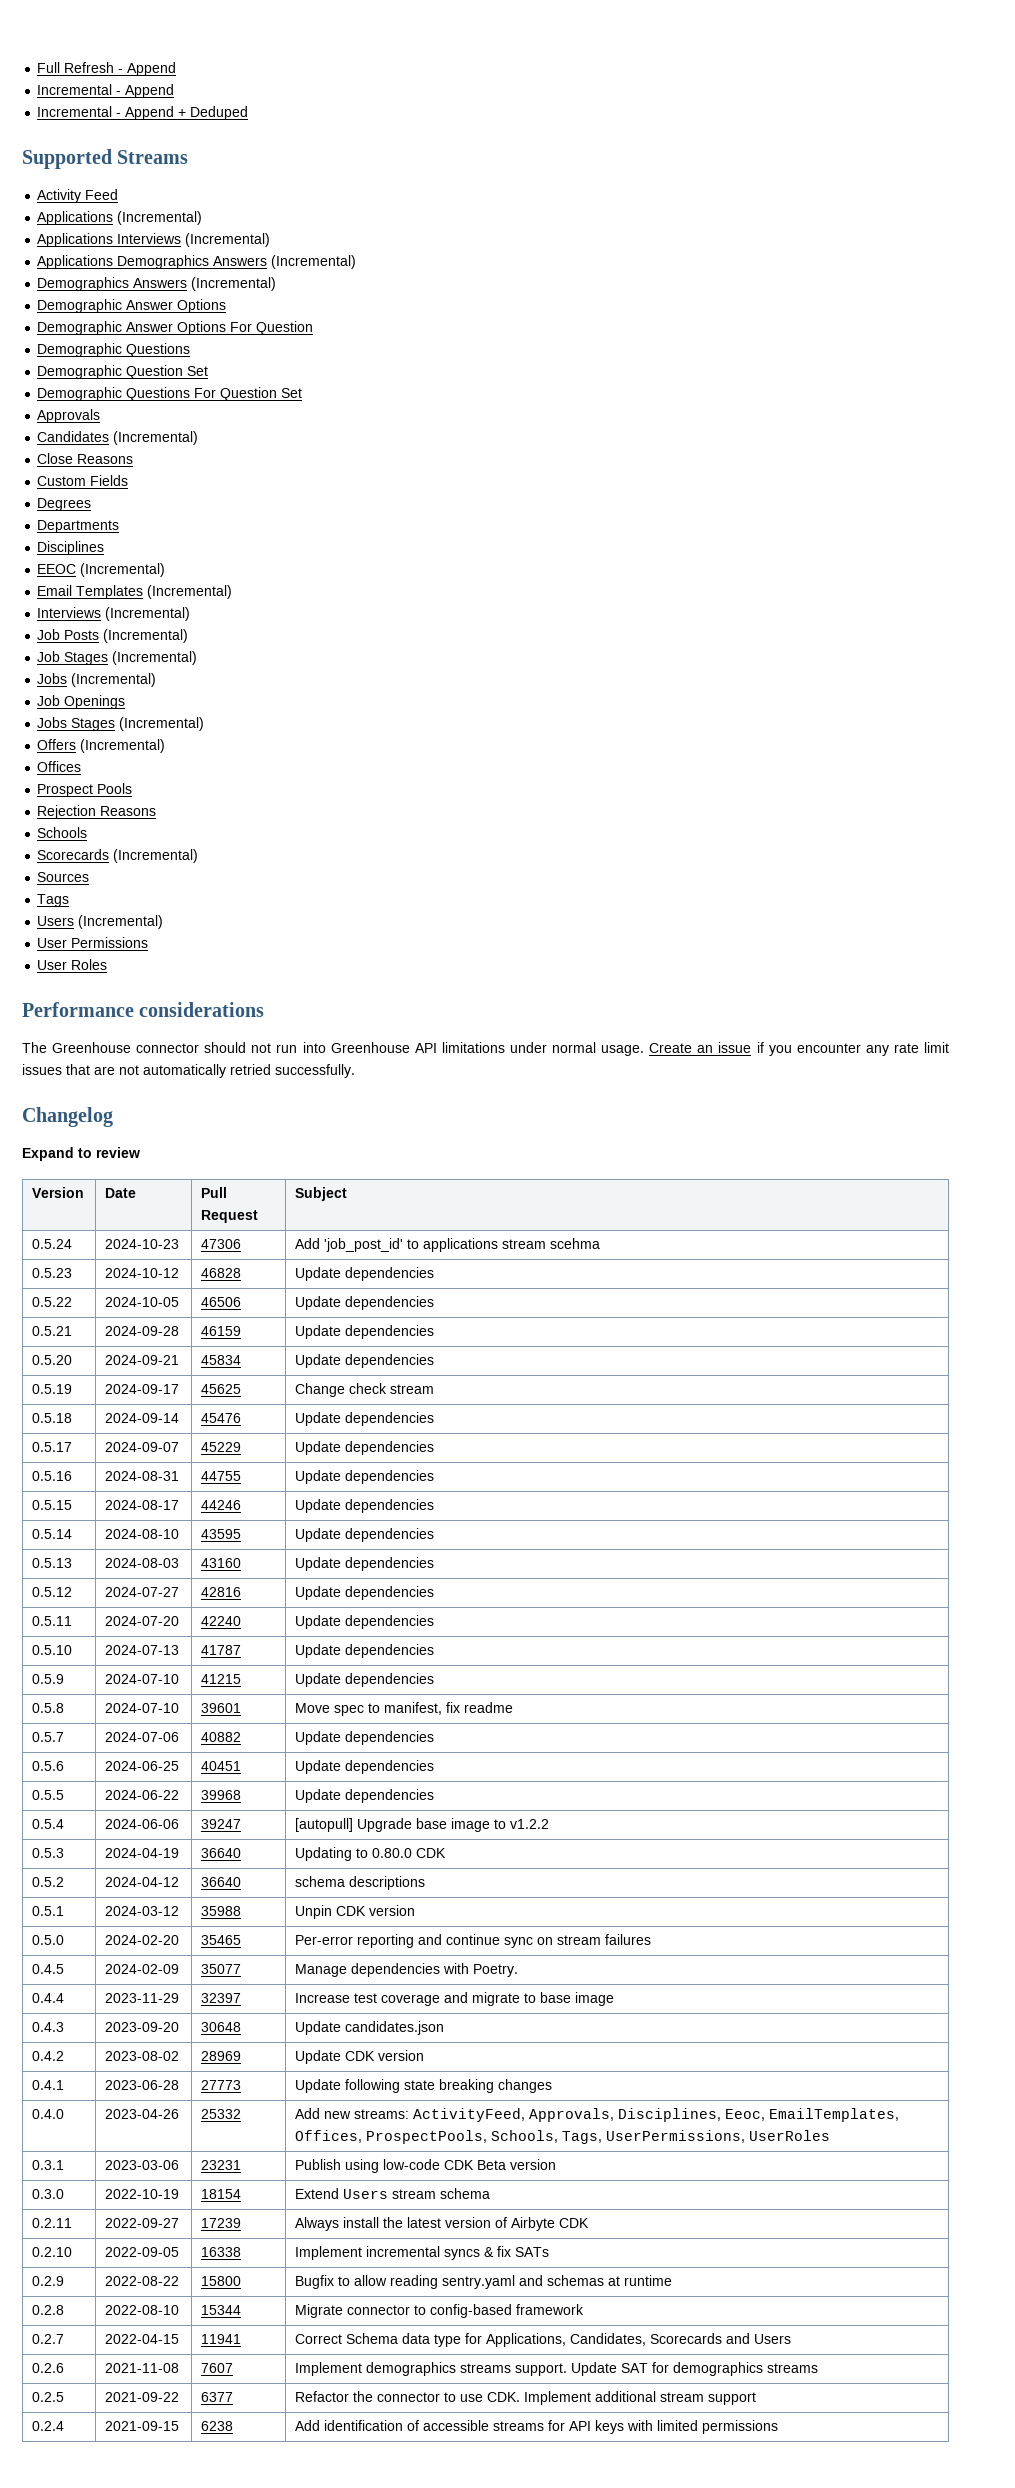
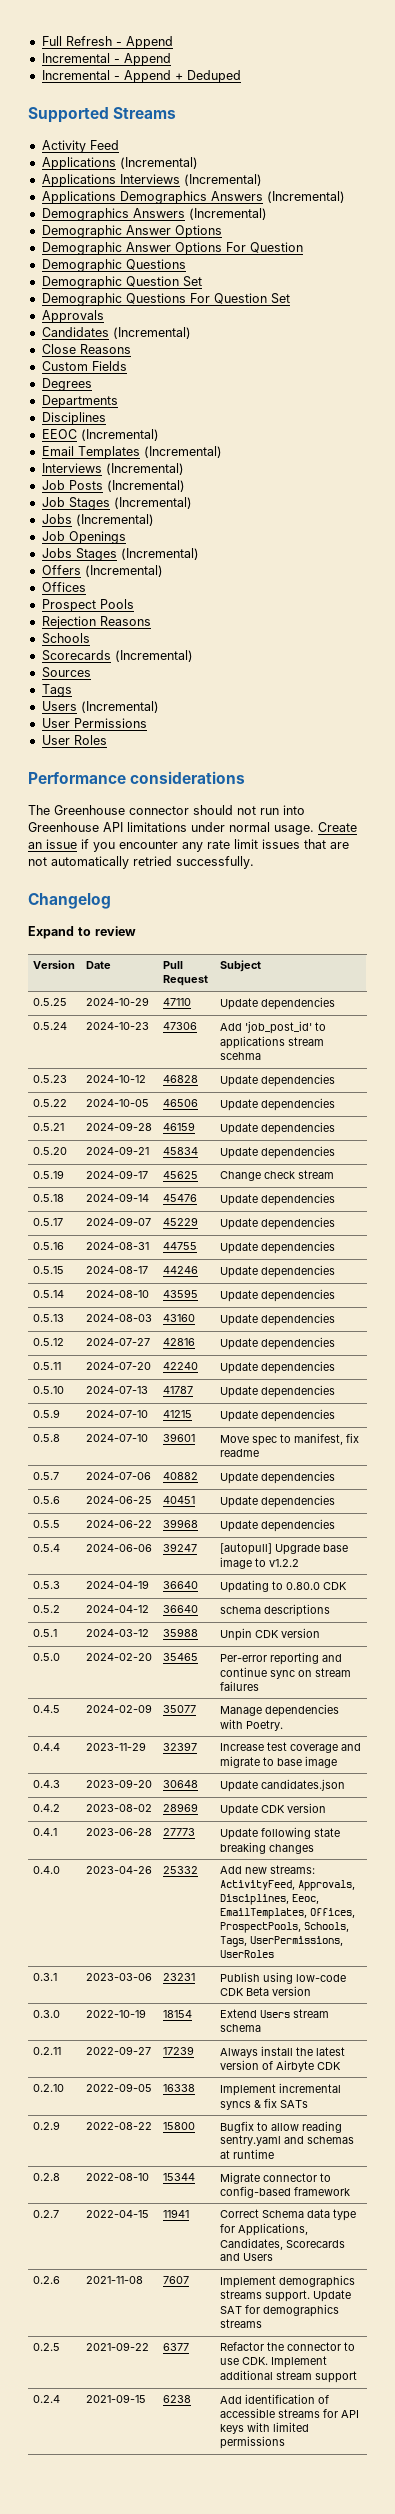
(348, 1194) none -> [33,998,68,1006] [86,997,150,1006] [163,998,192,1006] [220,997,336,1010] // 0.5.25 | 2024-10-29 | 47110 | Update dependencies

